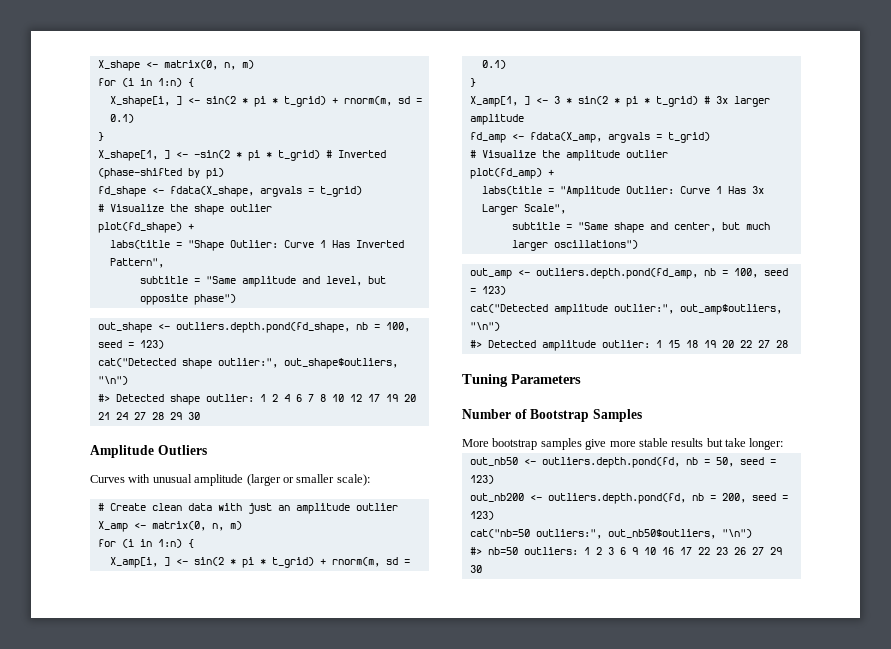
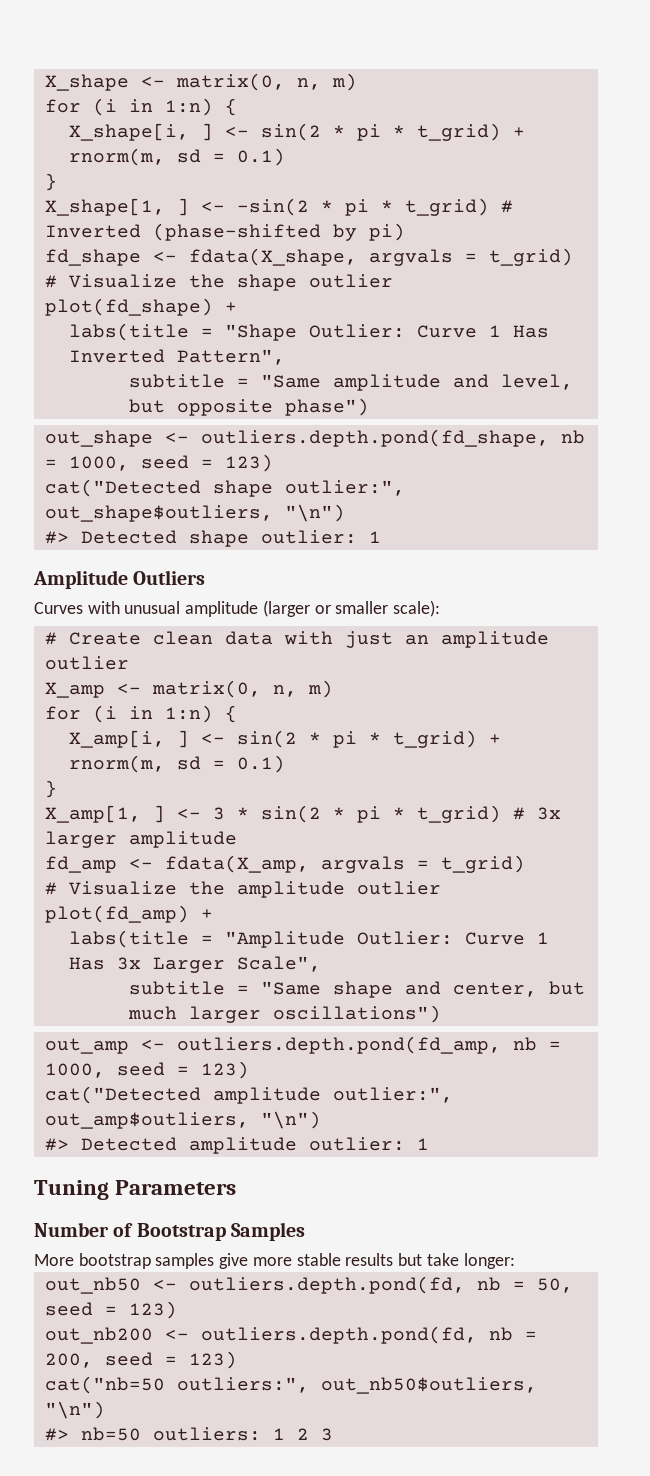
[385,322,410,332] 100, -> [68,456,129,471] 1000,
[271,394,416,402] [97,412,200,420] 2 4 6 7 8 10 12 17 19 20 21 24 27 28 29 30 -> (381, 537) none
[733,268,758,278] 100, -> [44,1063,105,1078] 1000,
[667,340,788,348] 15 18 19 20 22 27 28 -> (429, 1144) none
[619,547,782,555] [469,565,482,573] 6 9 10 16 17 22 23 26 27 29 30 -> (333, 1434) none

